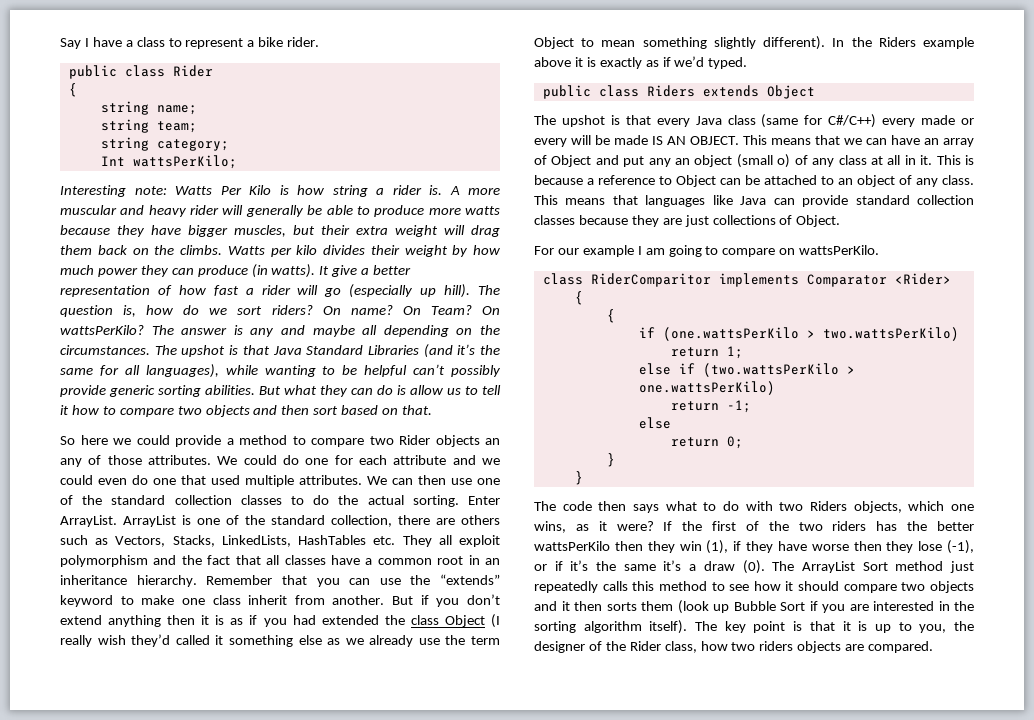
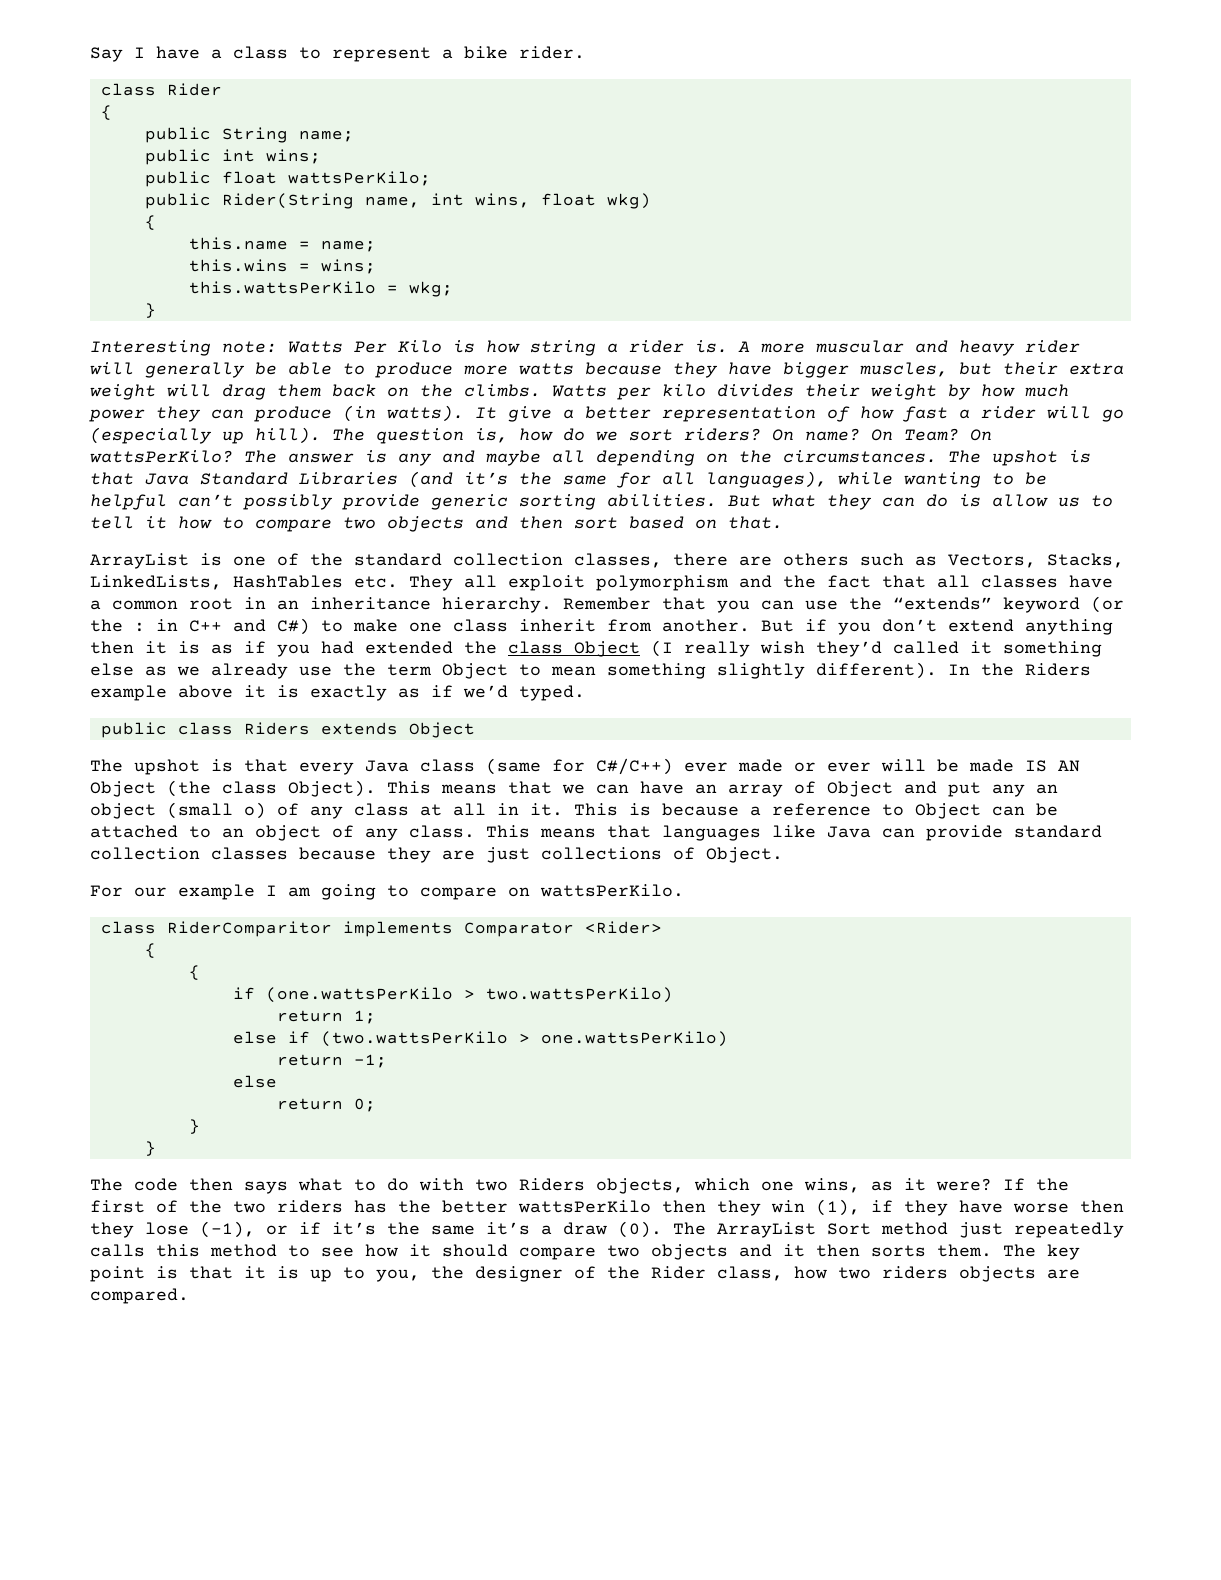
[68,65,117,79] public -> (585, 52) none
[100,101,197,115] [100,119,197,133] [100,137,229,151] [100,155,237,169] string name; // string team; // string category; // Int wattsPerKilo; -> [144,127,354,143] [144,149,321,165] [144,171,431,187] [144,193,651,209] [144,215,156,230] [188,237,376,252] [188,259,376,274] [188,281,453,297] [144,303,156,318] public String name; // public int wins; // public float wattsPerKilo; // public Rider(String name, int wins, float wkg) // { // this.name = name; // this.wins = wins; // this.wattsPerKilo = wkg; // }
[60,435,500,447] [60,455,500,467] [60,475,500,487] [60,495,500,507] [60,515,117,527] So here we could provide a method to compare two Rider objects an any of those attributes. We could do one for each attribute and we could even do one that used multiple attributes. We can then use one of the standard collection classes to do the actual sorting. Enter ArrayList. -> (783, 522) none
[331,515,392,527] collection, -> [453,553,662,568] collection classes,
(113, 601) none -> [1091,596,1124,613] [90,618,310,635] (or the : in C++ and C#)
[882,118,916,127] every -> [684,762,728,772] ever
[534,138,567,147] every -> [827,762,871,772] ever
[690,136,739,145] OBJECT. -> [90,780,376,797] Object (the class Object).
[641,600,974,614] [534,620,688,634] them (look up Bubble Sort if you are interested in the sorting algorithm itself). -> [937,1244,992,1257] them.

